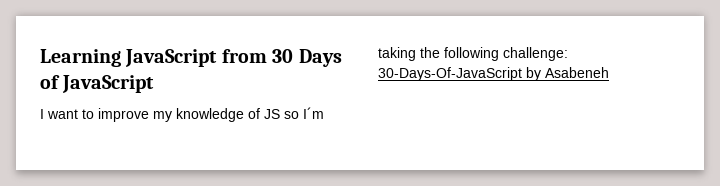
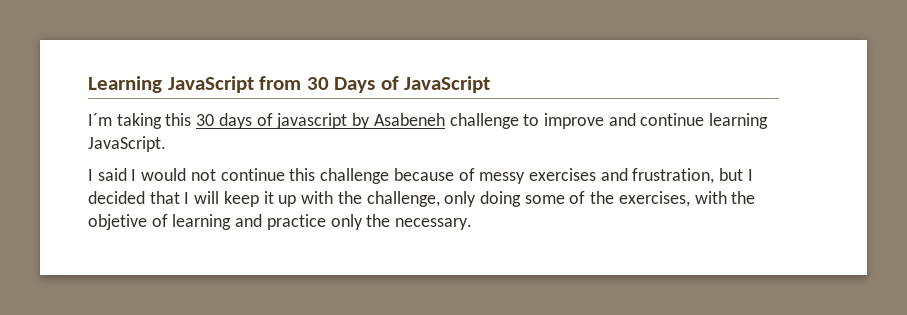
[40,107,324,122] [378,47,568,61] [378,67,609,81] I want to improve my knowledge of JS so I´m taking the following challenge: 30-Days-Of-JavaScript by Asabeneh -> [88,113,769,129] [88,136,166,152] [88,168,753,184] [88,191,756,207] [88,214,473,230] I´m taking this 30 days of javascript by Asabeneh challenge to improve and continue learning JavaScript. // I said I would not continue this challenge because of messy exercises and frustration, but I decided that I will keep it up with the challenge, only doing some of the exercises, with the objetive of learning and practice only the necessary.

